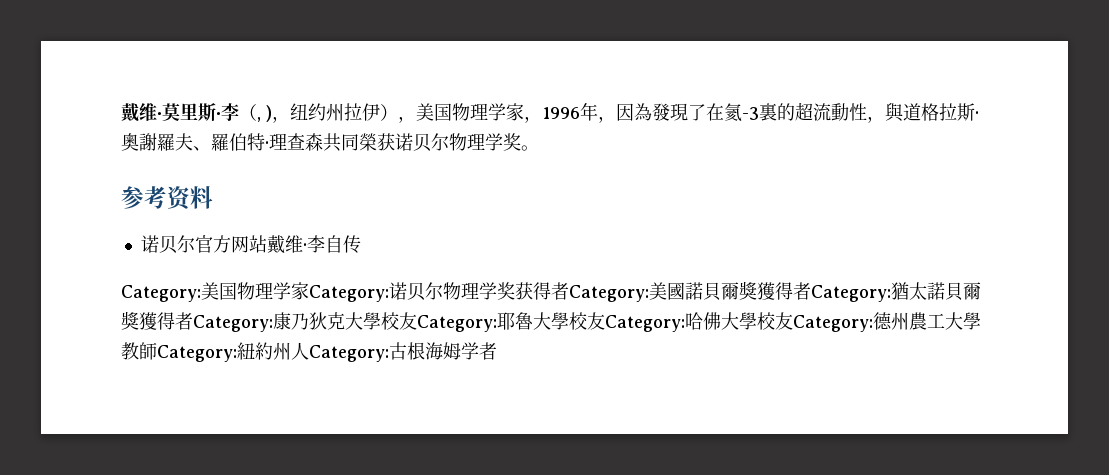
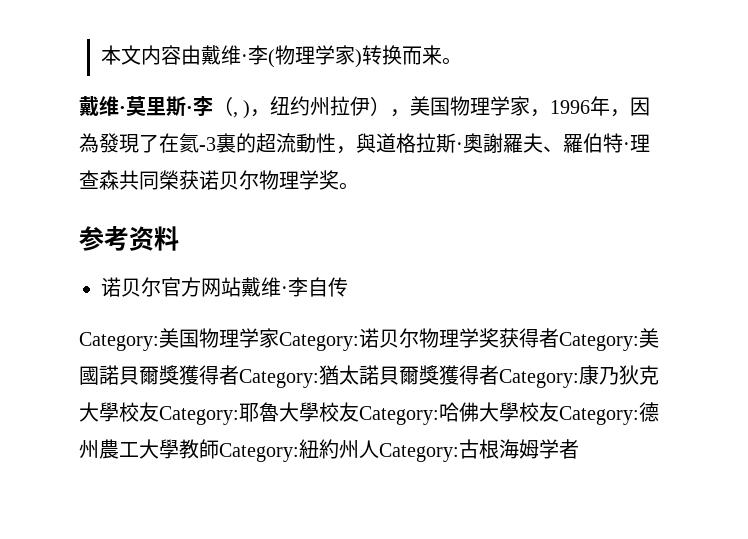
(121, 112) none -> [101,45,463,68] 本文内容由戴维·李(物理学家)转换而来。 //

